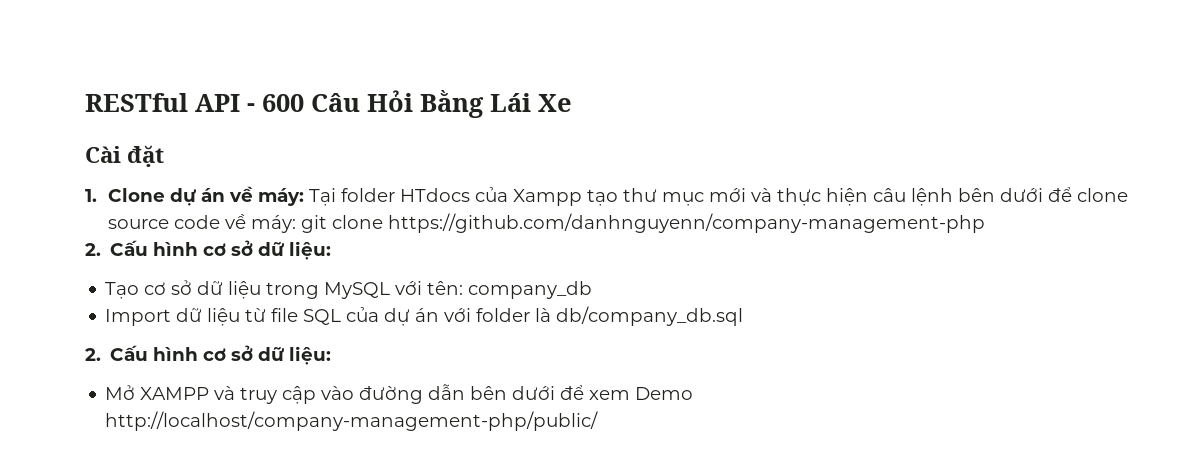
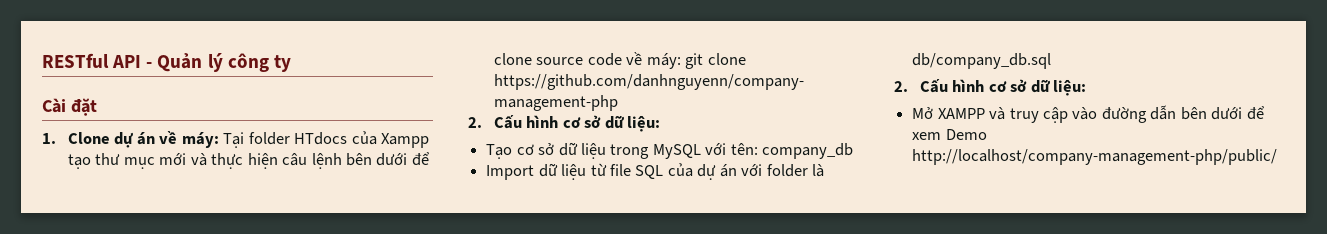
[262,90,572,118] 600 Câu Hỏi Bằng Lái Xe -> [157,53,291,72] Quản lý công ty

